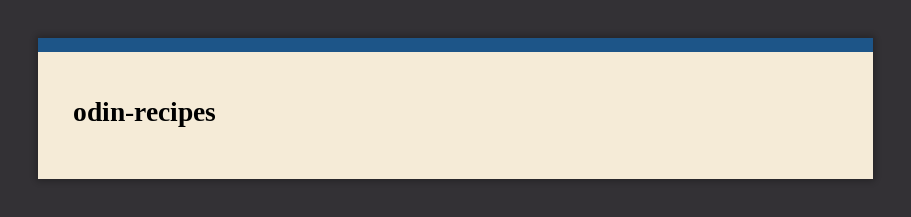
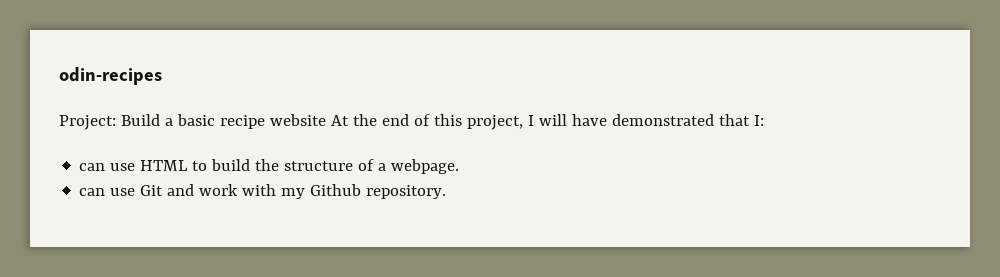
(216, 114) none -> [59,114,764,130] [79,159,460,174] [79,184,447,199] // Project: Build a basic recipe website At the end of this project, I will have demonstrated that I: // can use HTML to build the structure of a webpage. // can use Git and work with my Github repository.

